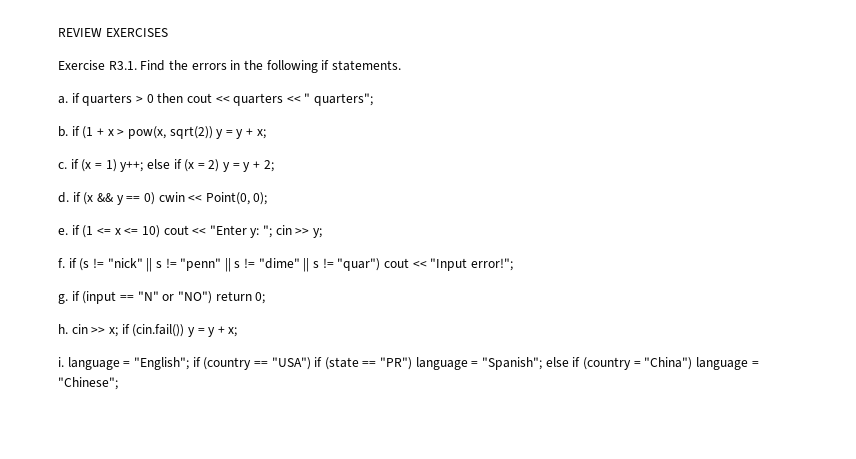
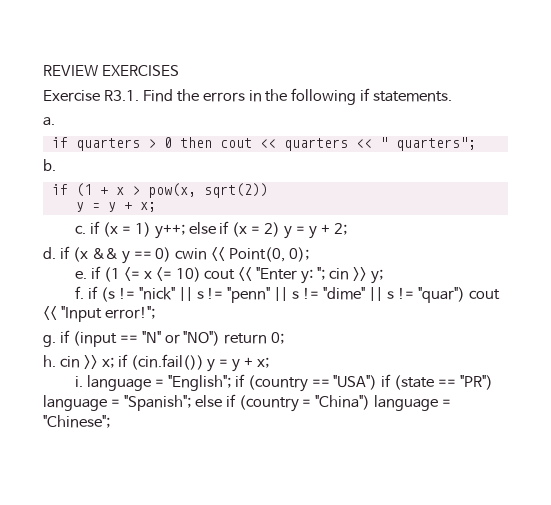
(68, 100) none -> (55, 121) //
(68, 131) none -> (56, 165) //
(213, 132) none -> (268, 190) //

